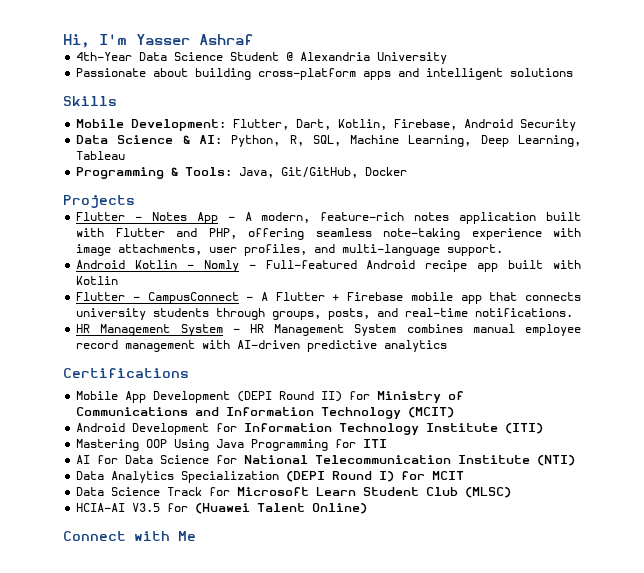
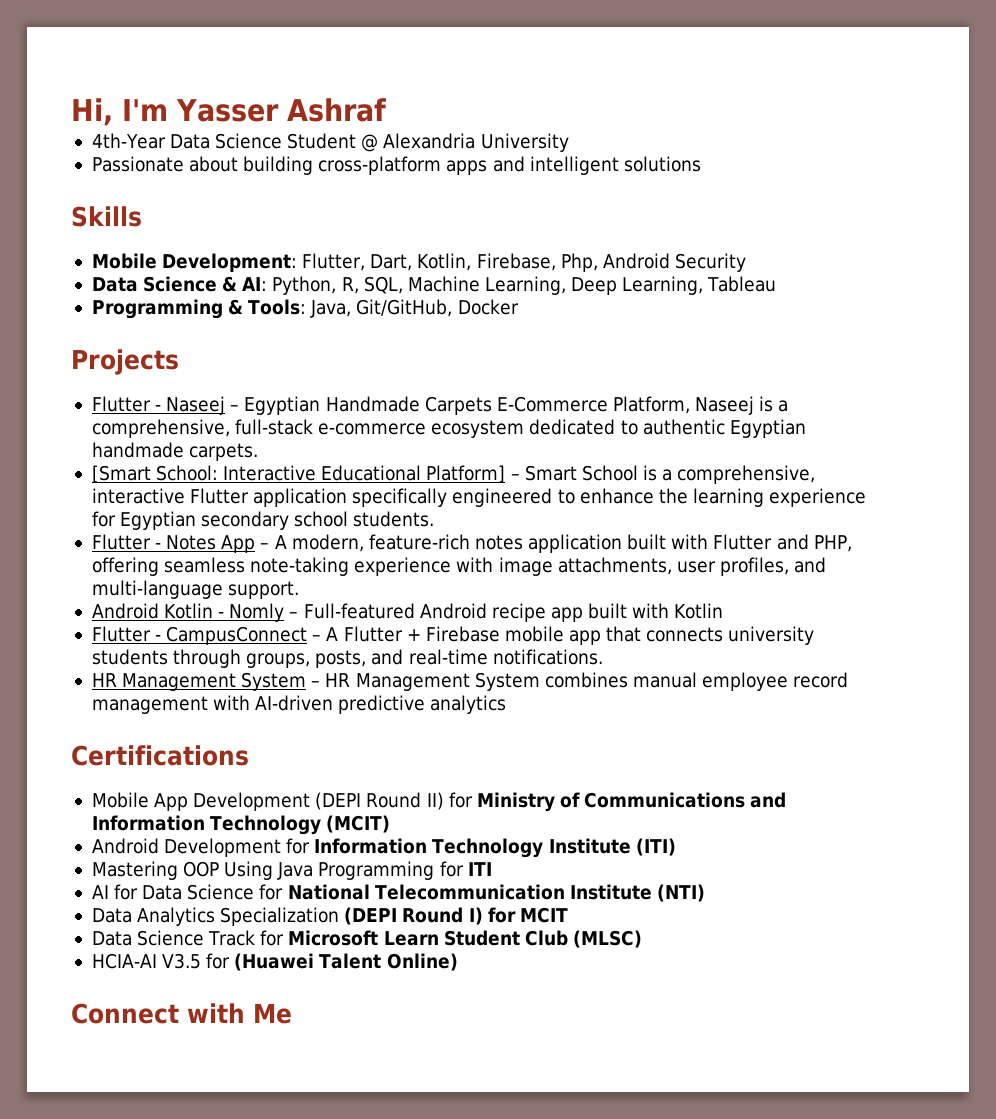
(458, 124) none -> [560,253,598,272] Php,
(135, 201) none -> [91,396,789,415] [91,419,806,438] [91,442,259,461] [91,465,816,484] [91,488,867,507] [91,511,435,530] // Flutter - Naseej – Egyptian Handmade Carpets E-Commerce Platform, Naseej is a comprehensive, full-stack e-commerce ecosystem dedicated to authentic Egyptian handmade carpets. // [Smart School: Interactive Educational Platform] – Smart School is a comprehensive, interactive Flutter application specifically engineered to enhance the learning experience for Egyptian secondary school students.

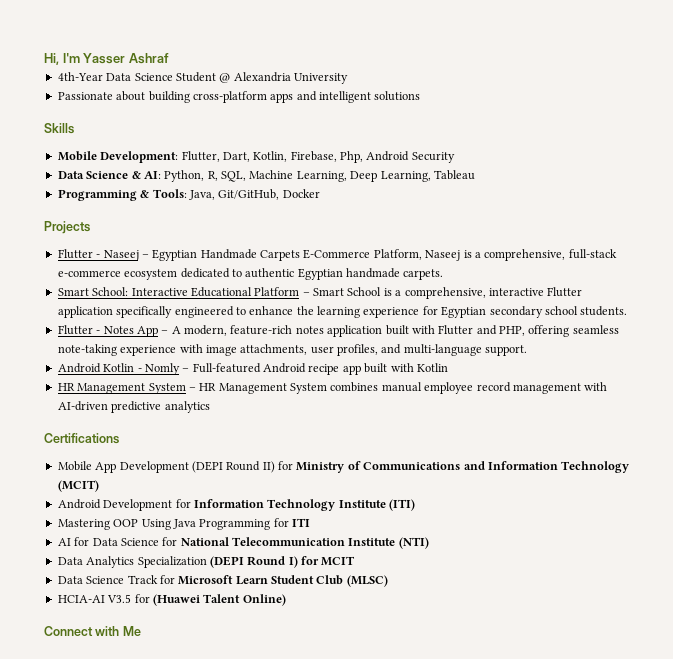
[91,465,151,483] [Smart -> [57,288,89,296] Smart
[426,465,506,483] Platform] -> [254,287,300,296] Platform
[91,626,815,645] [91,649,603,668] // Flutter - CampusConnect – A Flutter + Firebase mobile app that connects university students through groups, posts, and real-time notifications. -> (448, 367) none

